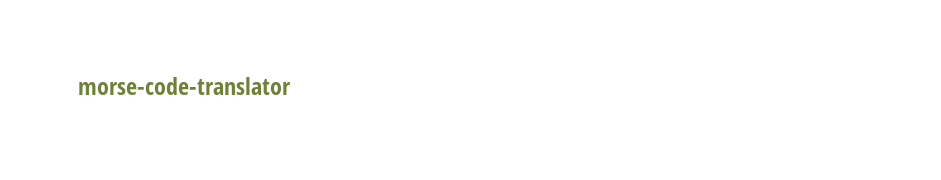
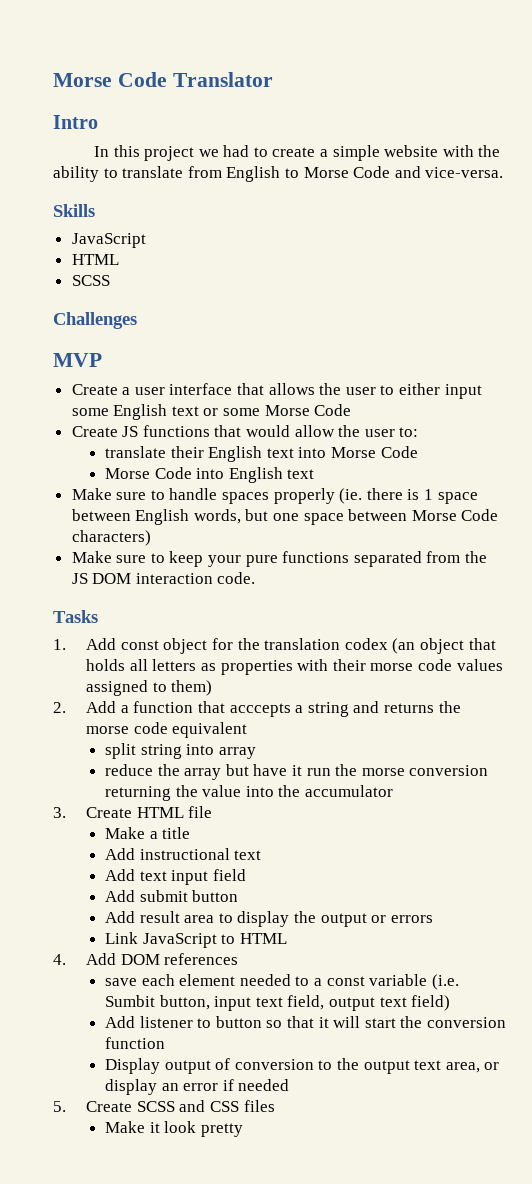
[78,77,291,95] morse-code-translator -> [53,72,273,87] [53,115,98,129] [93,145,501,161] [53,166,504,182] [53,204,95,217] [71,233,146,248] [71,254,119,265] [71,275,110,286] [53,312,137,329] [53,353,102,367] [71,383,482,399] [71,404,352,420] [71,425,419,437] [104,446,418,462] [104,467,315,483] [71,488,478,504] [71,509,499,525] [71,530,151,546] [71,551,488,567] [71,572,256,584] [53,610,98,623] [53,638,496,654] [86,659,503,675] [86,680,213,696] [53,701,461,717] [86,722,248,738] [104,743,256,759] [104,764,489,780] [104,785,393,801] [53,806,213,818] [104,827,191,839] [104,848,262,860] [104,869,246,885] [104,890,239,902] [104,911,433,927] [104,932,287,948] [53,953,239,965] [104,974,459,990] [104,995,451,1011] [104,1016,506,1028] [104,1037,165,1049] [104,1058,500,1074] [104,1079,290,1095] [53,1100,275,1112] [104,1121,243,1137] Morse Code Translator // Intro // In this project we had to create a simple website with the ability to translate from English to Morse Code and vice-versa. // Skills // JavaScript // HTML // SCSS // Challenges // MVP // Create a user interface that allows the user to either input some English text or some Morse Code // Create JS functions that would allow the user to: // translate their English text into Morse Code // Morse Code into English text // Make sure to handle spaces properly (ie. there is 1 space between English words, but one space between Morse Code characters) // Make sure to keep your pure functions separated from the JS DOM interaction code. // Tasks // 1. Add const object for the translation codex (an object that holds all letters as properties with their morse code values assigned to them) // 2. Add a function that acccepts a string and returns the morse code equivalent // split string into array // reduce the array but have it run the morse conversion returning the value into the accumulator // 3. Create HTML file // Make a title // Add instructional text // Add text input field // Add submit button // Add result area to display the output or errors // Link JavaScript to HTML // 4. Add DOM references // save each element needed to a const variable (i.e. Sumbit button, input text field, output text field) // Add listener to button so that it will start the conversion function // Display output of conversion to the output text area, or display an error if needed // 5. Create SCSS and CSS files // Make it look pretty

